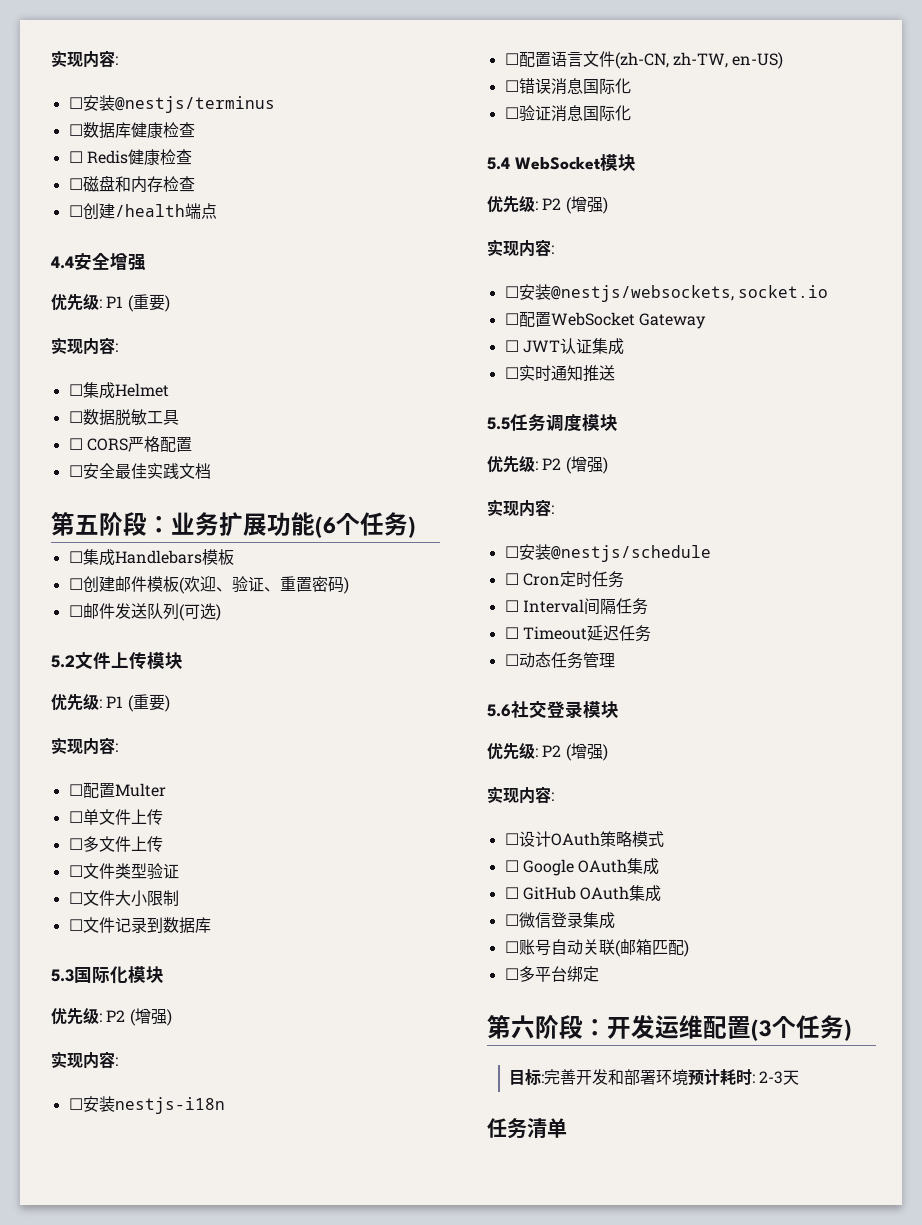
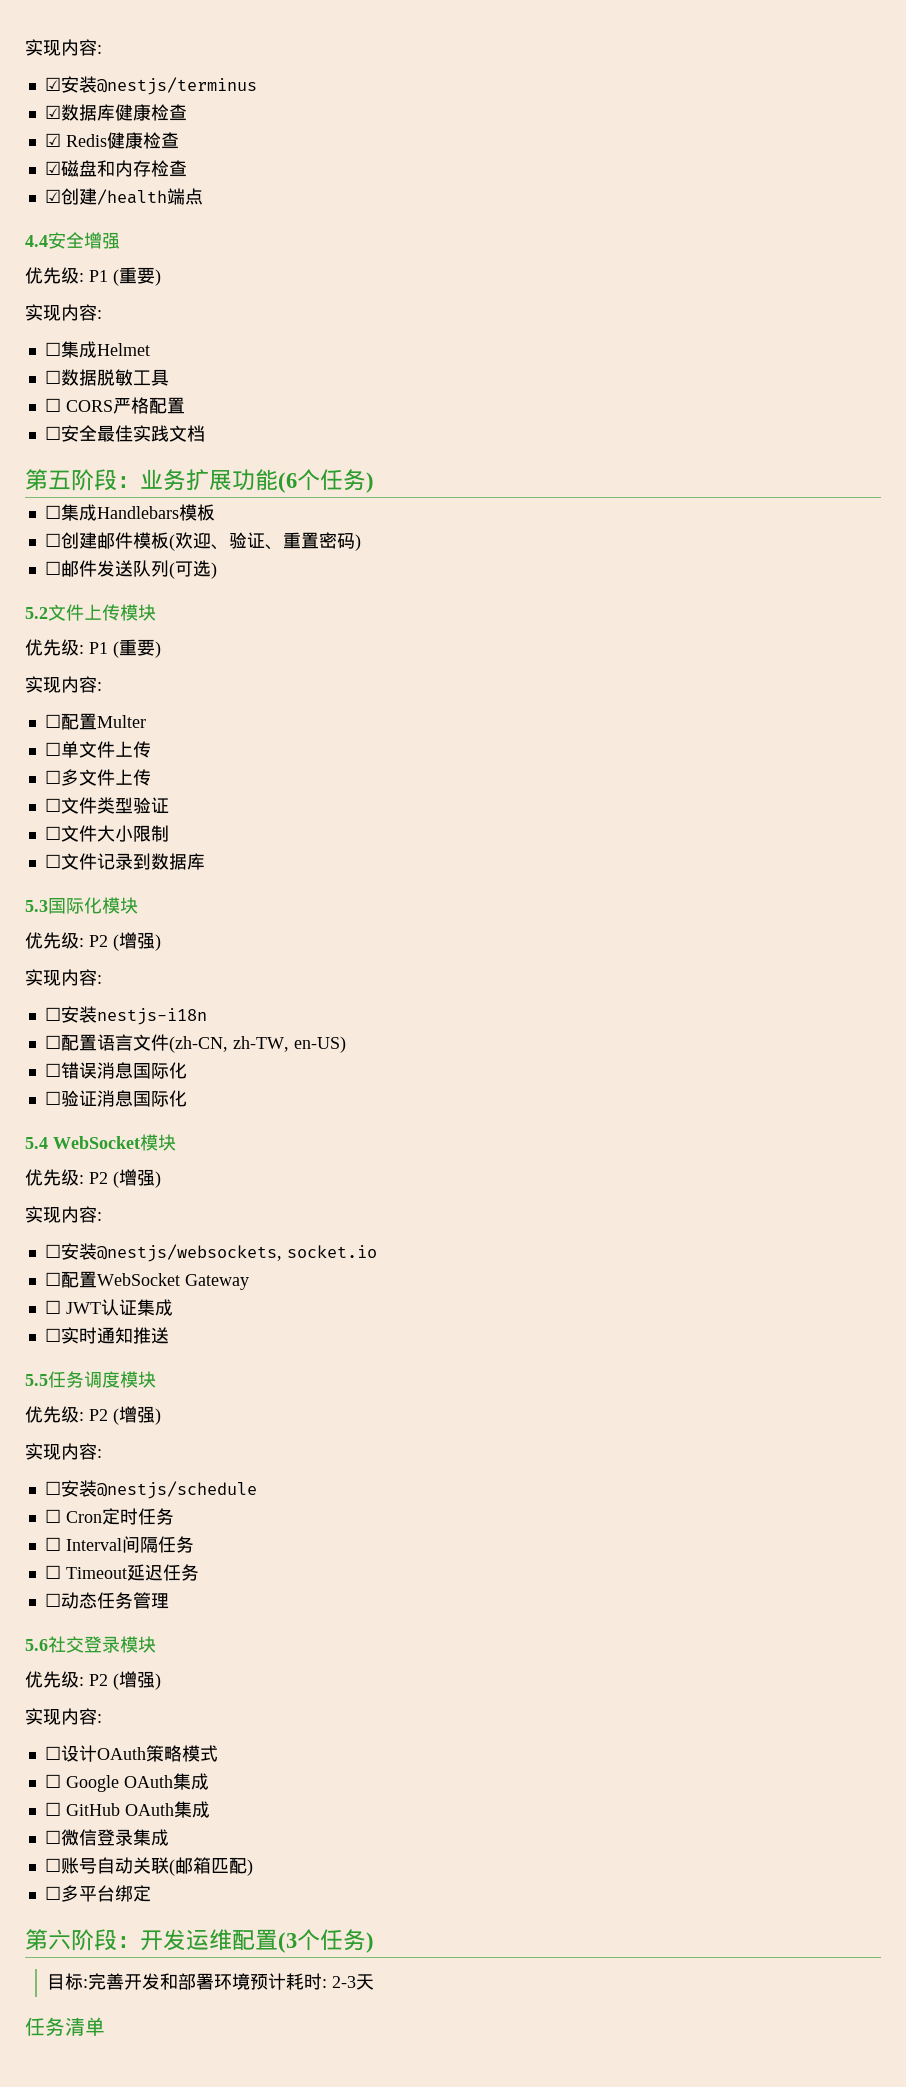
[51,50,118,68] [68,97,83,109] 实现内容: // ☐ -> [25,39,102,56] [44,77,61,91] 实现内容: // ☑
[68,124,83,136] ☐ -> [44,105,61,119] ☑
[68,151,83,163] ☐ -> [44,133,61,147] ☑
[68,178,83,190] ☐ -> [44,161,61,175] ☑
[68,205,83,217] ☐ -> [44,189,61,203] ☑

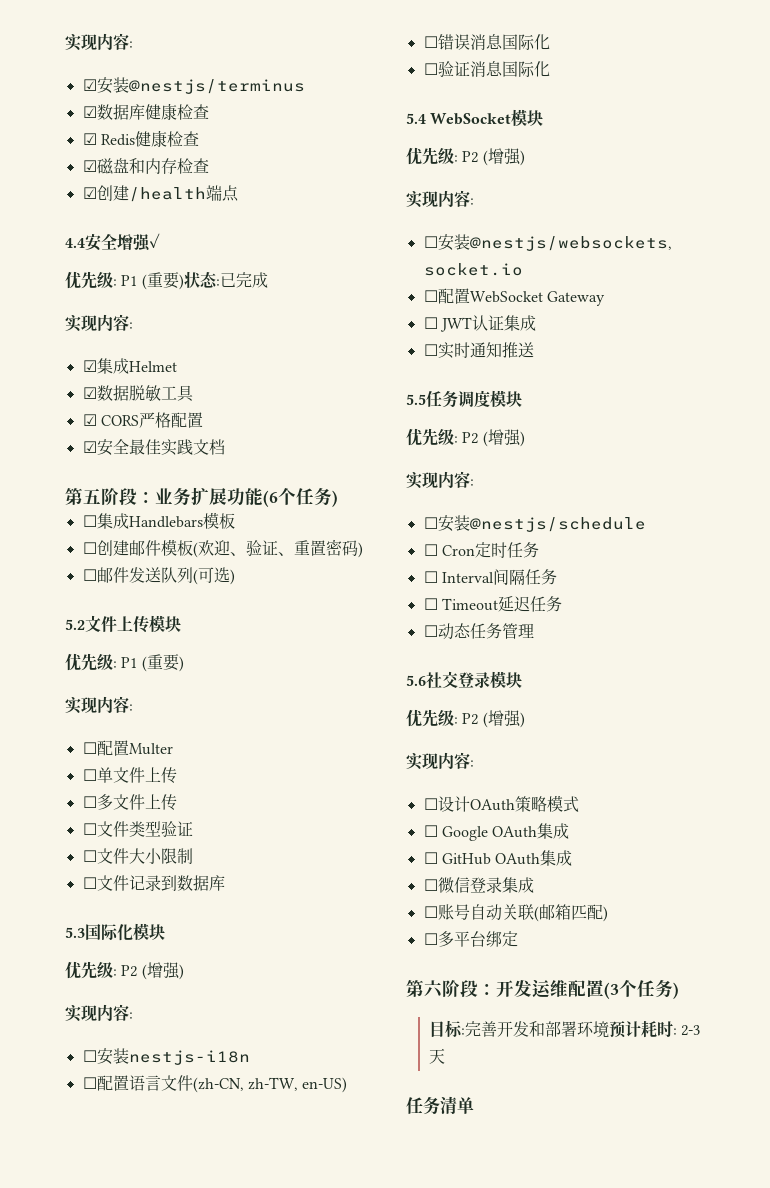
[25,267,161,286] [25,304,102,321] [44,342,61,356] // 优先级: P1 (重要) // 实现内容: // ☐ -> [149,233,160,248] [65,271,268,290] [65,314,133,332] [82,360,97,372] ✓ // 优先级: P1 (重要)状态:已完成 // 实现内容: // ☑
[44,370,61,384] ☐ -> [82,387,97,399] ☑
[44,398,61,412] ☐ -> [82,414,97,426] ☑
[44,426,61,440] ☐ -> [82,441,97,453] ☑

